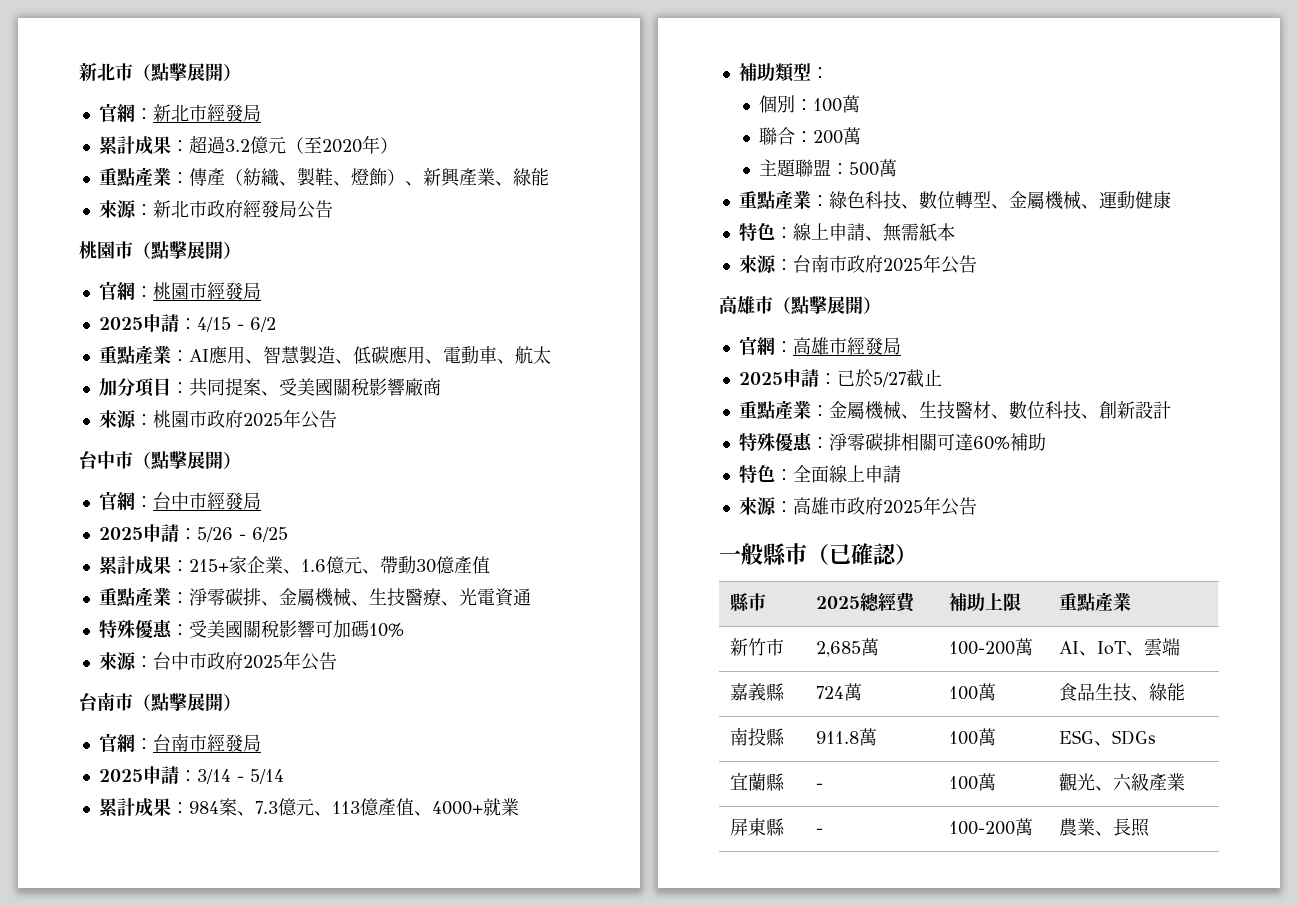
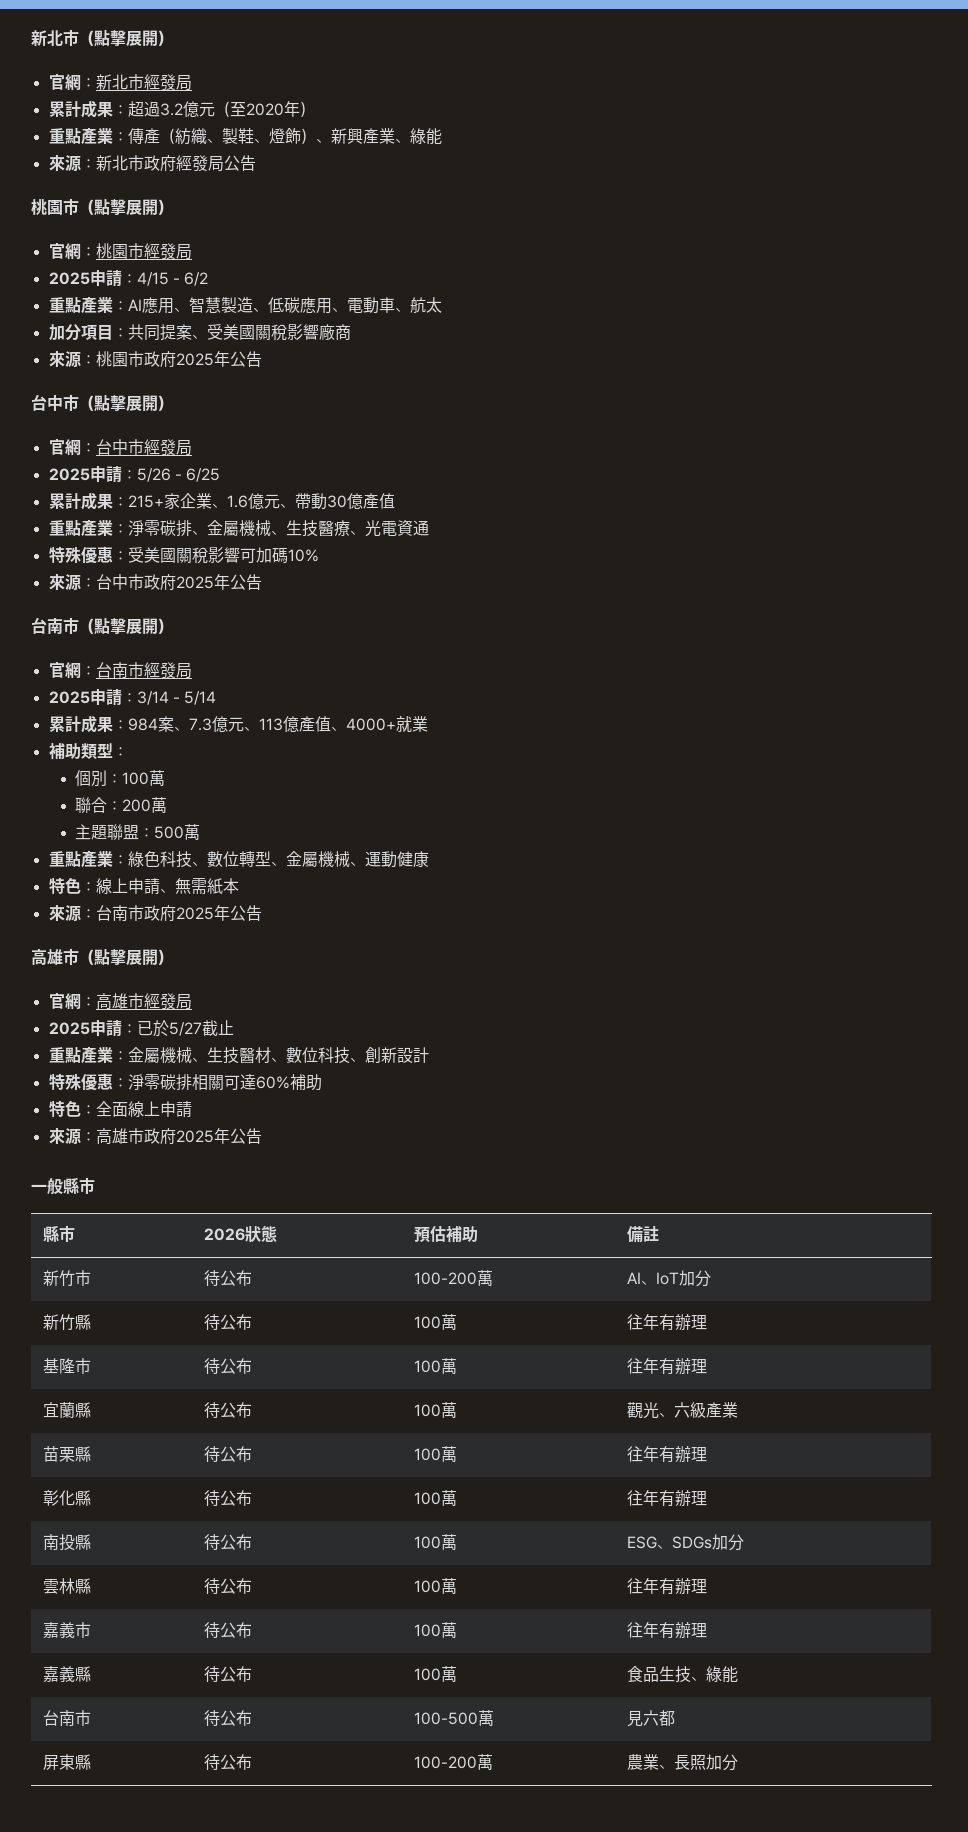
[807,543,917,565] （已確認） -> (95, 1185) none
[815,592,916,613] [948,593,1021,611] [1058,592,1131,612] 2025總經費 | 補助上限 | 重點產業 -> [203,1225,277,1243] [413,1225,478,1243] [626,1226,659,1243] 2026狀態 | 預估補助 | 備註
[815,638,879,657] 2,685萬 -> [203,1270,252,1287] 待公布
[1125,638,1180,657] 、雲端 -> [678,1270,711,1287] [42,1314,91,1331] [203,1314,252,1331] [413,1314,457,1330] [626,1314,707,1331] [42,1358,91,1374] [203,1358,252,1375] [413,1358,457,1374] [626,1358,707,1375] [42,1402,91,1419] [203,1402,252,1419] [413,1402,457,1418] [626,1402,738,1419] [42,1446,91,1462] [203,1446,252,1463] [413,1446,457,1462] [626,1446,707,1463] [42,1490,91,1506] [203,1490,252,1507] [413,1490,457,1506] [626,1490,707,1507] [42,1534,91,1551] [203,1534,252,1551] [413,1534,457,1550] [626,1534,744,1551] [42,1578,91,1594] [203,1578,252,1595] [413,1578,457,1594] [626,1578,707,1595] [42,1622,91,1638] [203,1622,252,1639] [413,1622,457,1638] [626,1622,707,1639] 加分 // 新竹縣 | 待公布 | 100萬 | 往年有辦理 // 基隆市 | 待公布 | 100萬 | 往年有辦理 // 宜蘭縣 | 待公布 | 100萬 | 觀光、六級產業 // 苗栗縣 | 待公布 | 100萬 | 往年有辦理 // 彰化縣 | 待公布 | 100萬 | 往年有辦理 // 南投縣 | 待公布 | 100萬 | ESG、SDGs加分 // 雲林縣 | 待公布 | 100萬 | 往年有辦理 // 嘉義市 | 待公布 | 100萬 | 往年有辦理
[815,683,862,701] 724萬 -> [203,1666,252,1683] 待公布
[729,727,785,746] [815,728,877,746] [948,728,996,746] [1058,730,1156,746] [729,773,785,791] [815,783,823,789] [948,773,996,791] [1058,773,1185,791] 南投縣 | 911.8萬 | 100萬 | ESG、SDGs // 宜蘭縣 | - | 100萬 | 觀光、六級產業 -> [42,1710,91,1726] [203,1710,252,1727] [413,1710,494,1726] [626,1710,675,1727] 台南市 | 待公布 | 100-500萬 | 見六都
[815,828,823,834] - -> [203,1754,252,1771] 待公布
(1150, 827) none -> [705,1754,738,1771] 加分

